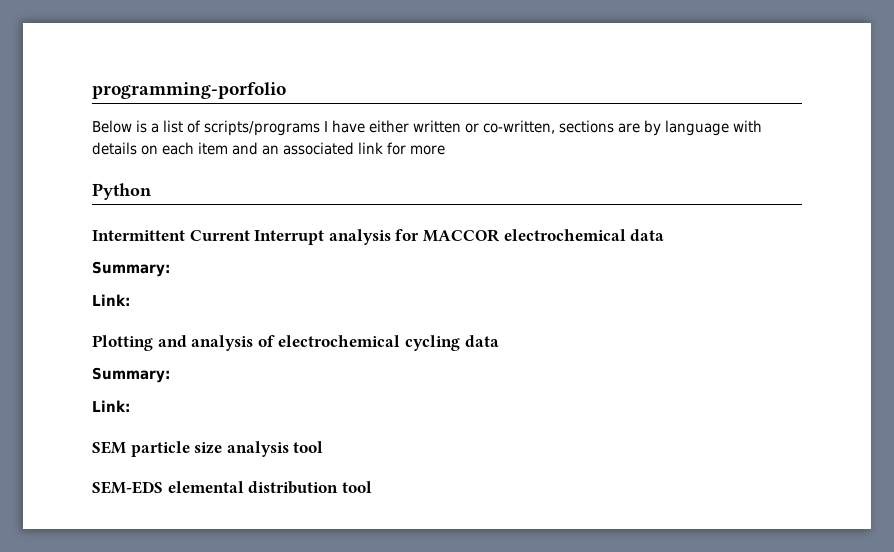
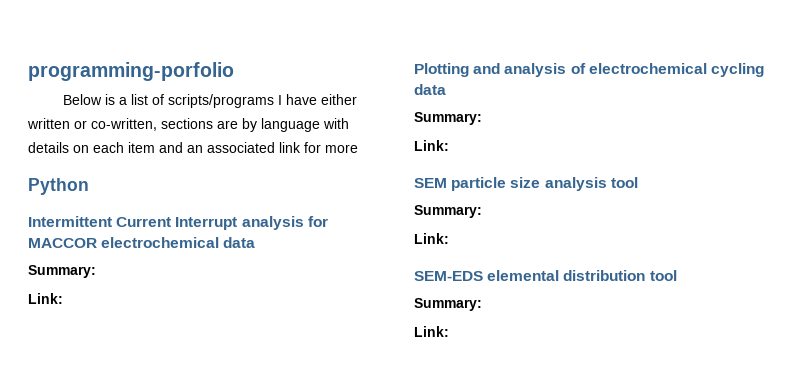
(324, 447) none -> [414,205,482,218] [414,233,449,244] // Summary: // Link:
(372, 487) none -> [414,298,482,311] [414,326,449,337] // Summary: // Link:

